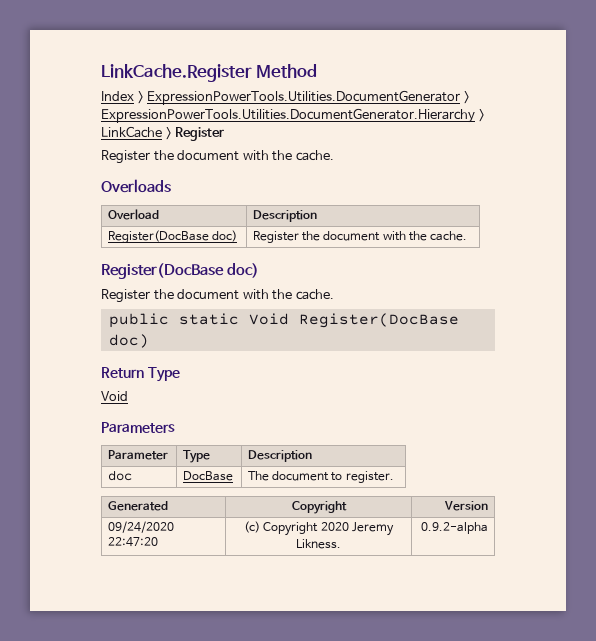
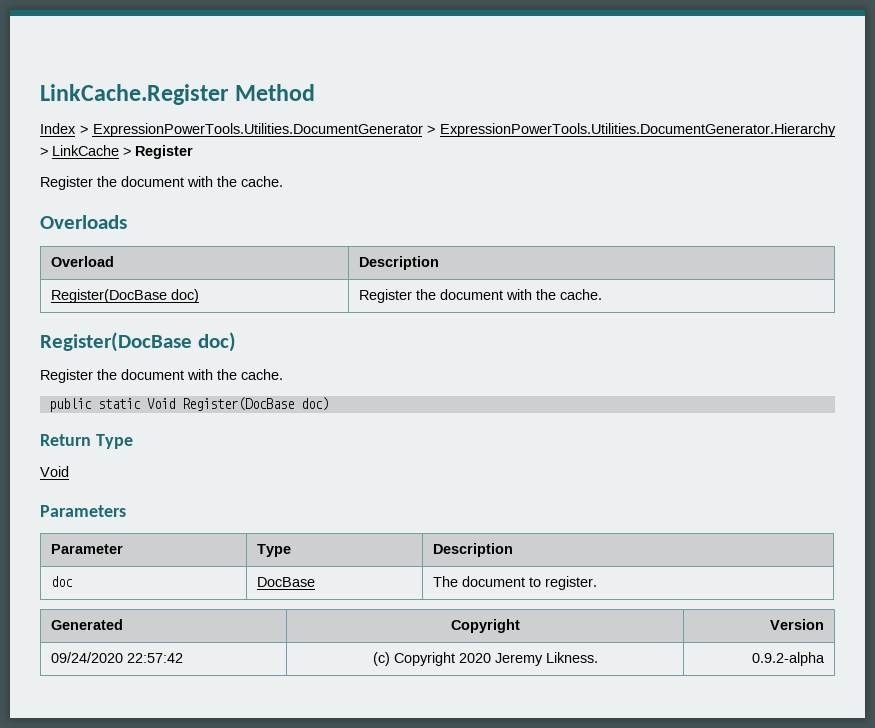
[108,537,159,547] 22:47:20 -> [127,653,184,663] 22:57:42

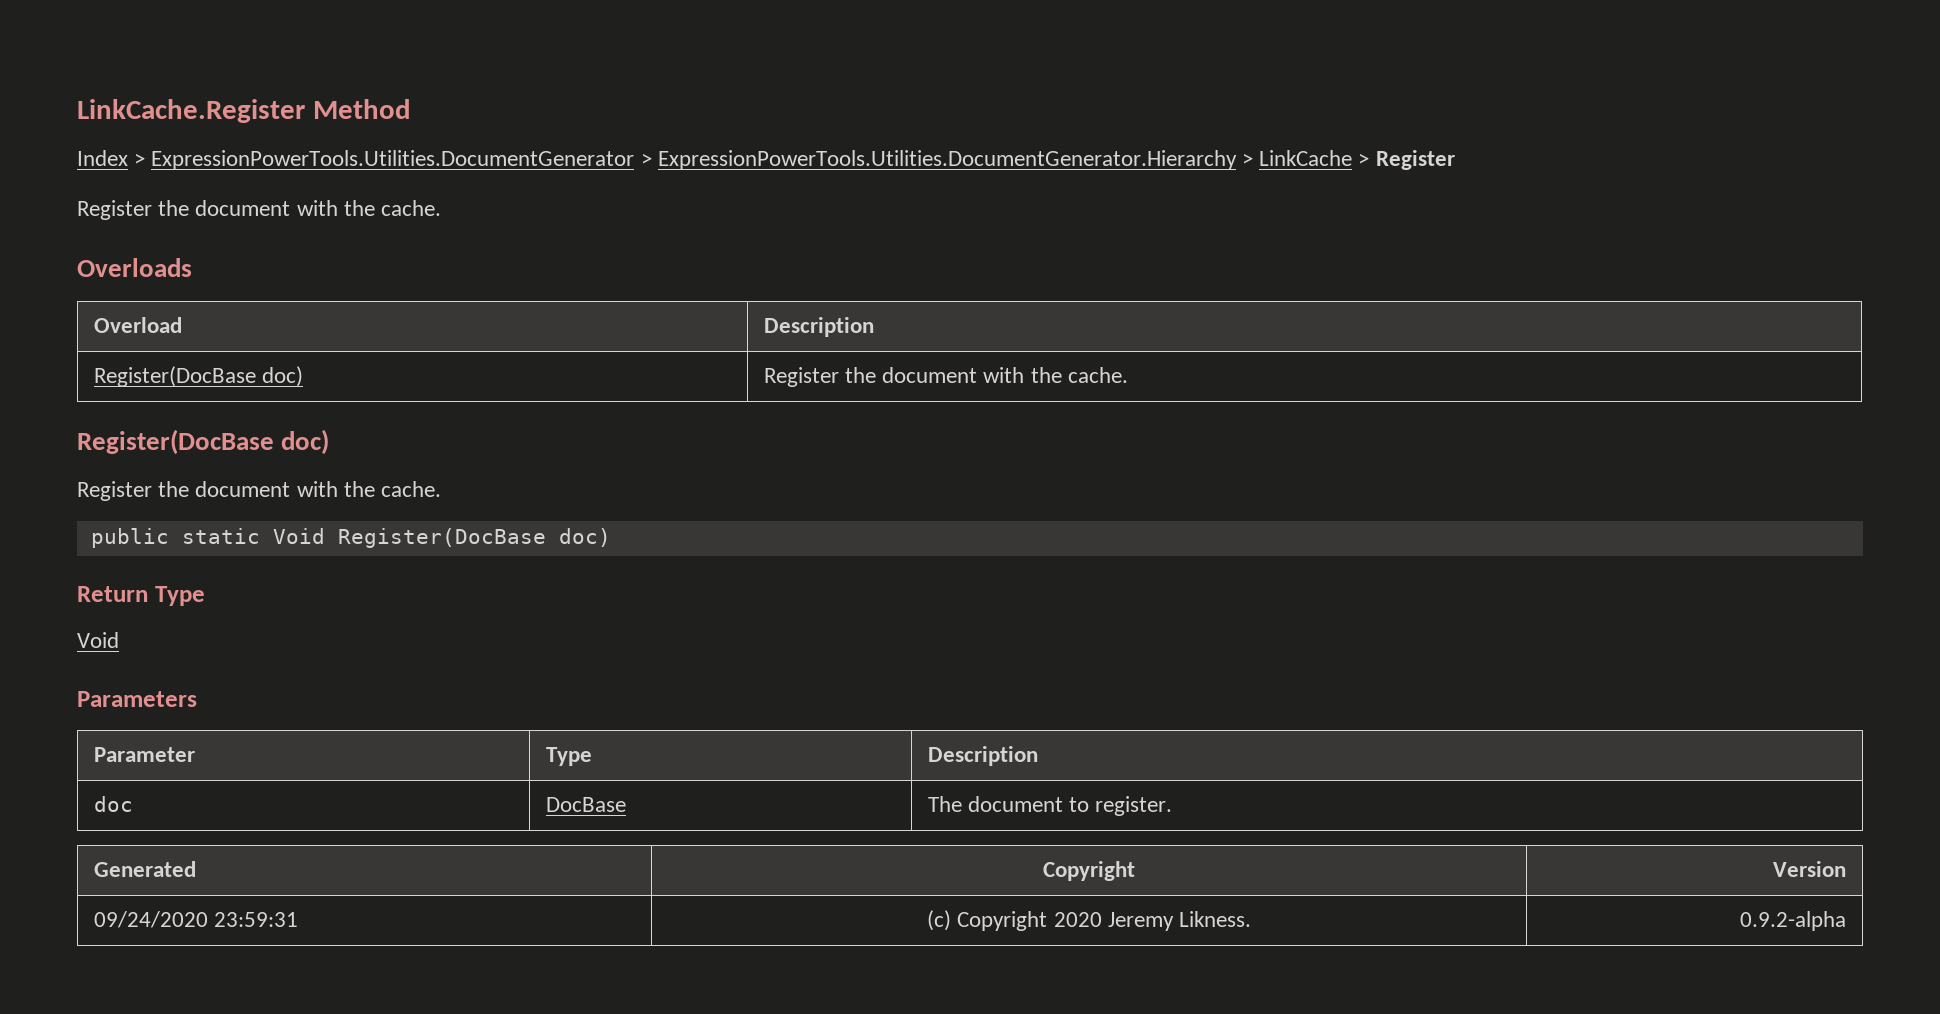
[127,653,184,663] 22:57:42 -> [213,912,298,927] 23:59:31

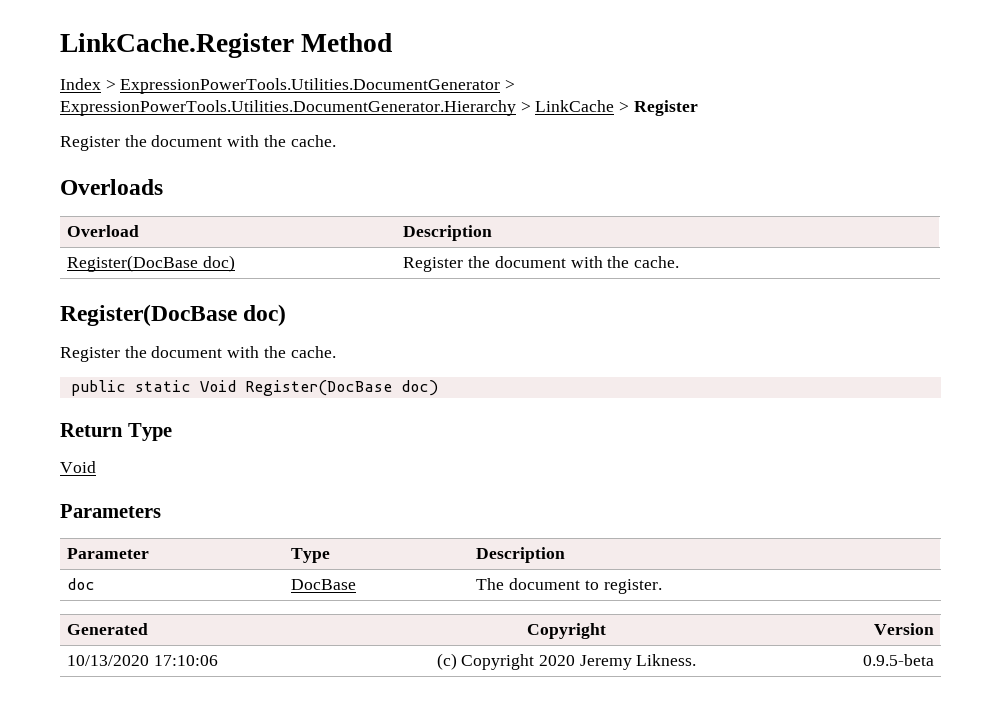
[93,911,298,928] 09/24/2020 23:59:31 -> [67,655,219,666] 10/13/2020 17:10:06
[1740,911,1847,931] 0.9.2-alpha -> [862,654,934,666] 0.9.5-beta

